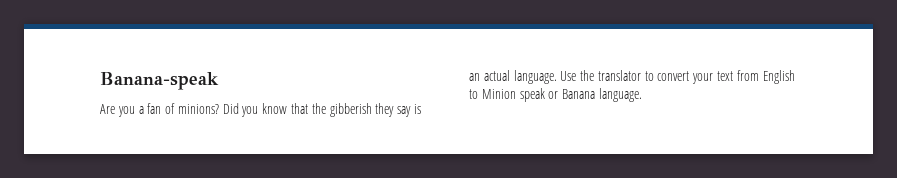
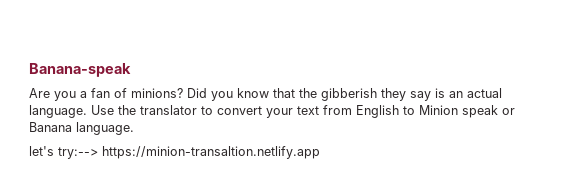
(642, 95) none -> [29,146,320,159] // let's try:--> https://minion-transaltion.netlify.app

